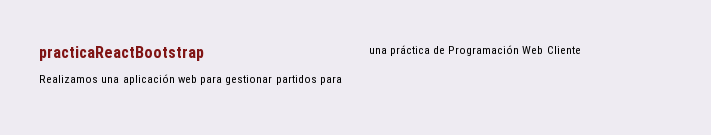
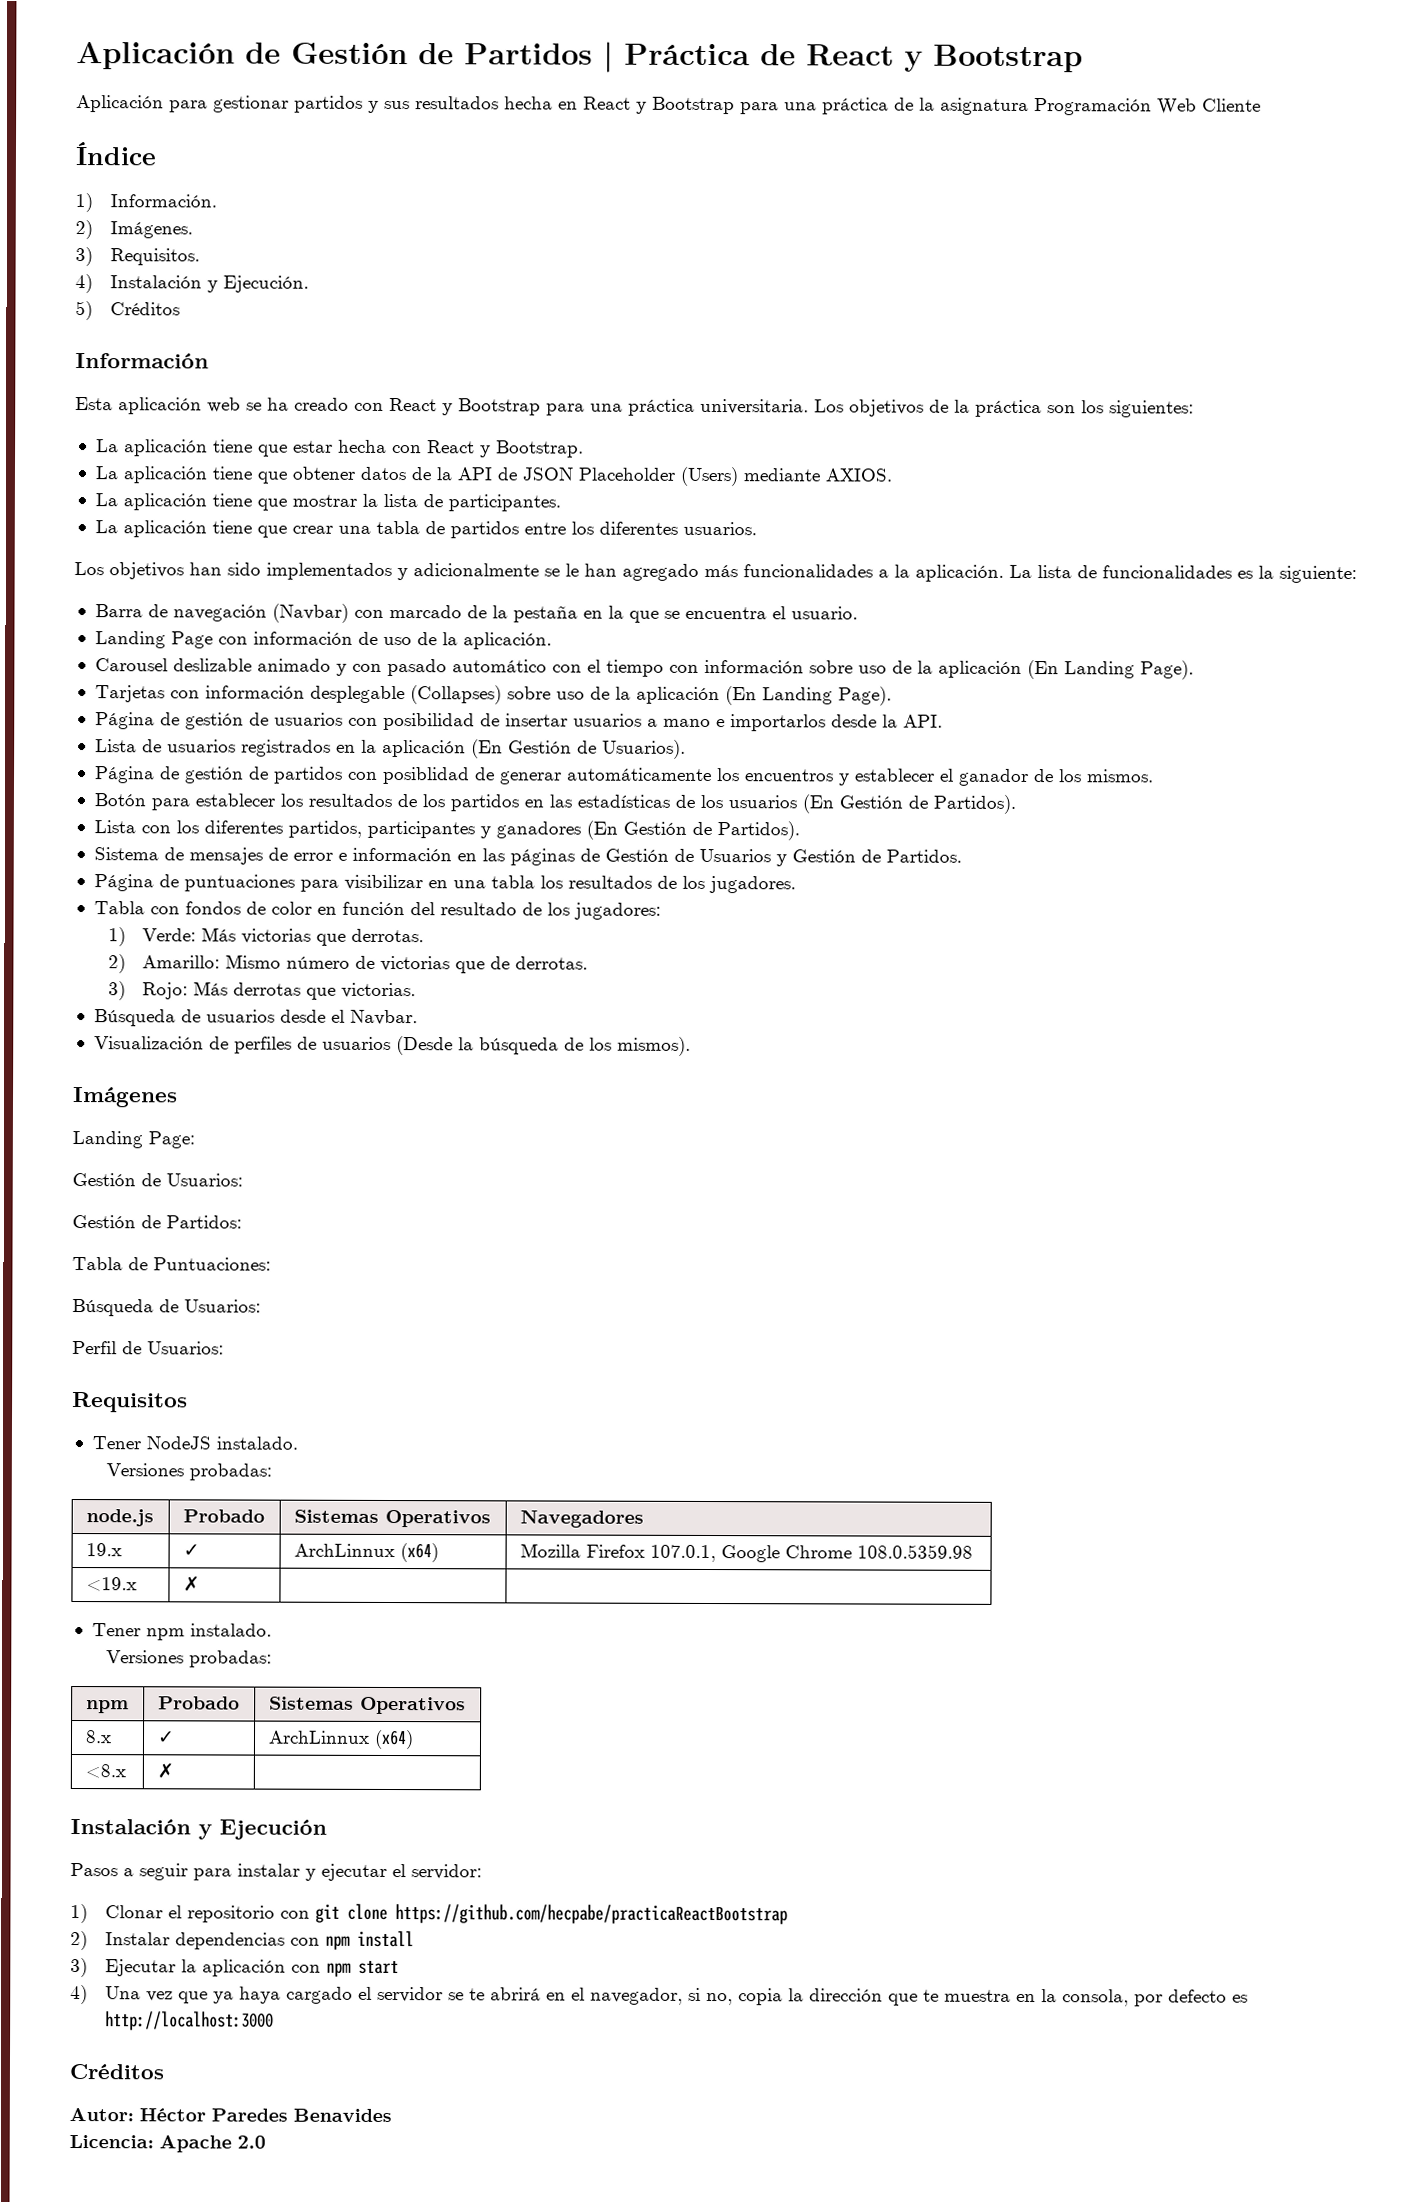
[39,46,204,61] [39,74,317,85] practicaReactBootstrap // Realizamos una aplicación web para gestionar partidos -> [76,41,1083,73] [76,95,735,115] Aplicación de Gestión de Partidos | Práctica de React y Bootstrap // Aplicación para gestionar partidos y sus resultados hecha en React y Bootstrap
(446, 50) none -> [919,97,1029,116] la asignatura
(581, 50) none -> [75,142,157,166] [75,193,217,213] [75,220,193,240] [75,247,200,267] [75,274,309,294] [75,301,180,321] [75,353,209,369] [75,397,1194,418] [95,439,584,458] [94,466,892,487] [94,493,561,512] [94,520,757,539] [74,562,1357,584] [94,603,858,623] [94,631,552,650] [94,658,1194,680] [94,685,892,706] [94,712,943,732] [94,739,686,759] [94,766,1154,787] [93,793,1016,814] [93,820,800,841] [93,847,962,867] [93,874,796,894] [93,901,661,920] [107,927,425,947] [107,954,589,974] [107,981,417,1001] [93,1009,418,1027] [93,1036,691,1056] [72,1087,178,1108] [72,1131,195,1149] [72,1173,243,1187] [72,1215,242,1229] [72,1257,271,1271] [72,1299,261,1317] [72,1341,224,1355] [72,1392,188,1413] [91,1436,298,1450] [105,1463,272,1481] [85,1509,154,1527] [182,1509,265,1523] [293,1509,491,1528] [519,1510,644,1528] [85,1543,122,1557] [182,1544,200,1557] [293,1543,439,1563] [519,1543,973,1563] [85,1577,137,1592] [182,1576,200,1592] [91,1623,272,1641] [105,1650,272,1668] [85,1700,129,1714] [157,1696,240,1710] [268,1696,466,1715] [84,1730,112,1744] [156,1731,175,1744] [267,1729,414,1750] [84,1764,126,1779] [156,1763,174,1779] [70,1819,327,1840] [70,1863,482,1881] [70,1903,788,1925] [70,1930,414,1951] [70,1958,399,1978] [70,1985,1248,2007] [104,2011,274,2031] [69,2064,164,2080] [69,2108,392,2123] [69,2134,266,2153] // Índice // 1) Información. // 2) Imágenes. // 3) Requisitos. // 4) Instalación y Ejecución. // 5) Créditos // Información // Esta aplicación web se ha creado con React y Bootstrap para una práctica universitaria. Los objetivos de la práctica son los siguientes: // La aplicación tiene que estar hecha con React y Bootstrap. // La aplicación tiene que obtener datos de la API de JSON Placeholder (Users) mediante AXIOS. // La aplicación tiene que mostrar la lista de participantes. // La aplicación tiene que crear una tabla de partidos entre los diferentes usuarios. // Los objetivos han sido implementados y adicionalmente se le han agregado más funcionalidades a la aplicación. La lista de funcionalidades es la siguiente: // Barra de navegación (Navbar) con marcado de la pestaña en la que se encuentra el usuario. // Landing Page con información de uso de la aplicación. // Carousel deslizable animado y con pasado automático con el tiempo con información sobre uso de la aplicación (En Landing Page). // Tarjetas con información desplegable (Collapses) sobre uso de la aplicación (En Landing Page). // Página de gestión de usuarios con posibilidad de insertar usuarios a mano e importarlos desde la API. // Lista de usuarios registrados en la aplicación (En Gestión de Usuarios). // Página de gestión de partidos con posiblidad de generar automáticamente los encuentros y establecer el ganador de los mismos. // Botón para establecer los resultados de los partidos en las estadísticas de los usuarios (En Gestión de Partidos). // Lista con los diferentes partidos, participantes y ganadores (En Gestión de Partidos). // Sistema de mensajes de error e información en las páginas de Gestión de Usuarios y Gestión de Partidos. // Página de puntuaciones para visibilizar en una tabla los resultados de los jugadores. // Tabla con fondos de color en función del resultado de los jugadores: // 1) Verde: Más victorias que derrotas. // 2) Amarillo: Mismo número de victorias que de derrotas. // 3) Rojo: Más derrotas que victorias. // Búsqueda de usuarios desde el Navbar. // Visualización de perfiles de usuarios (Desde la búsqueda de los mismos). // Imágenes // Landing Page: // Gestión de Usuarios: // Gestión de Partidos: // Tabla de Puntuaciones: // Búsqueda de Usuarios: // Perfil de Usuarios: // Requisitos // Tener NodeJS instalado. // Versiones probadas: // node.js | Probado | Sistemas Operativos | Navegadores // 19.x | ✓ | ArchLinnux (x64) | Mozilla Firefox 107.0.1, Google Chrome 108.0.5359.98 // <19.x | ✗ | | // Tener npm instalado. // Versiones probadas: // npm | Probado | Sistemas Operativos // 8.x | ✓ | ArchLinnux (x64) // <8.x | ✗ | // Instalación y Ejecución // Pasos a seguir para instalar y ejecutar el servidor: // 1) Clonar el repositorio con git clone https://github.com/hecpabe/practicaReactBootstrap // 2) Instalar dependencias con npm install // 3) Ejecutar la aplicación con npm start // 4) Una vez que ya haya cargado el servidor se te abrirá en el navegador, si no, copia la dirección que te muestra en la consola, por defecto es http://localhost:3000 // Créditos // Autor: Héctor Paredes Benavides // Licencia: Apache 2.0

